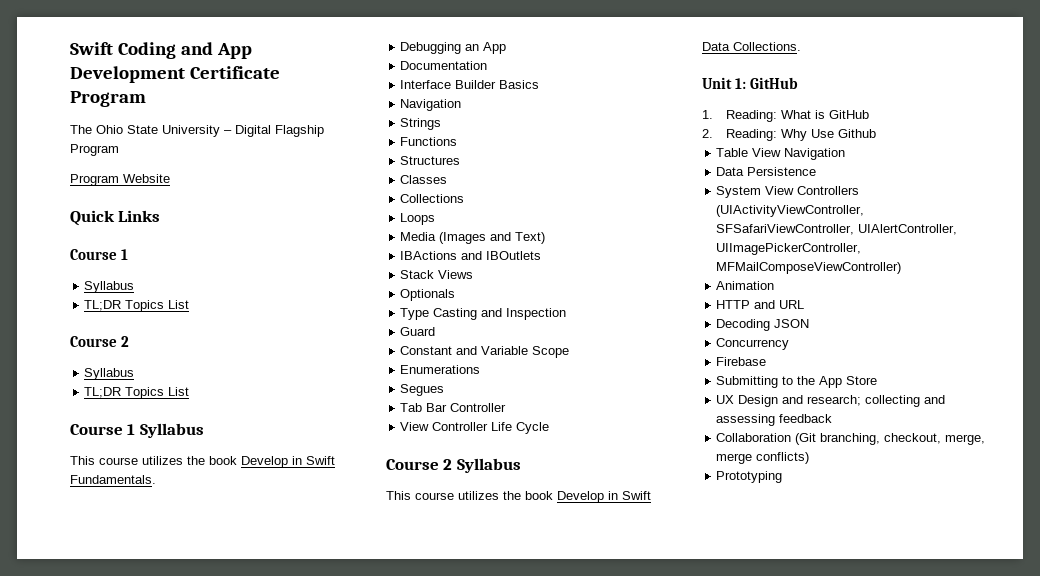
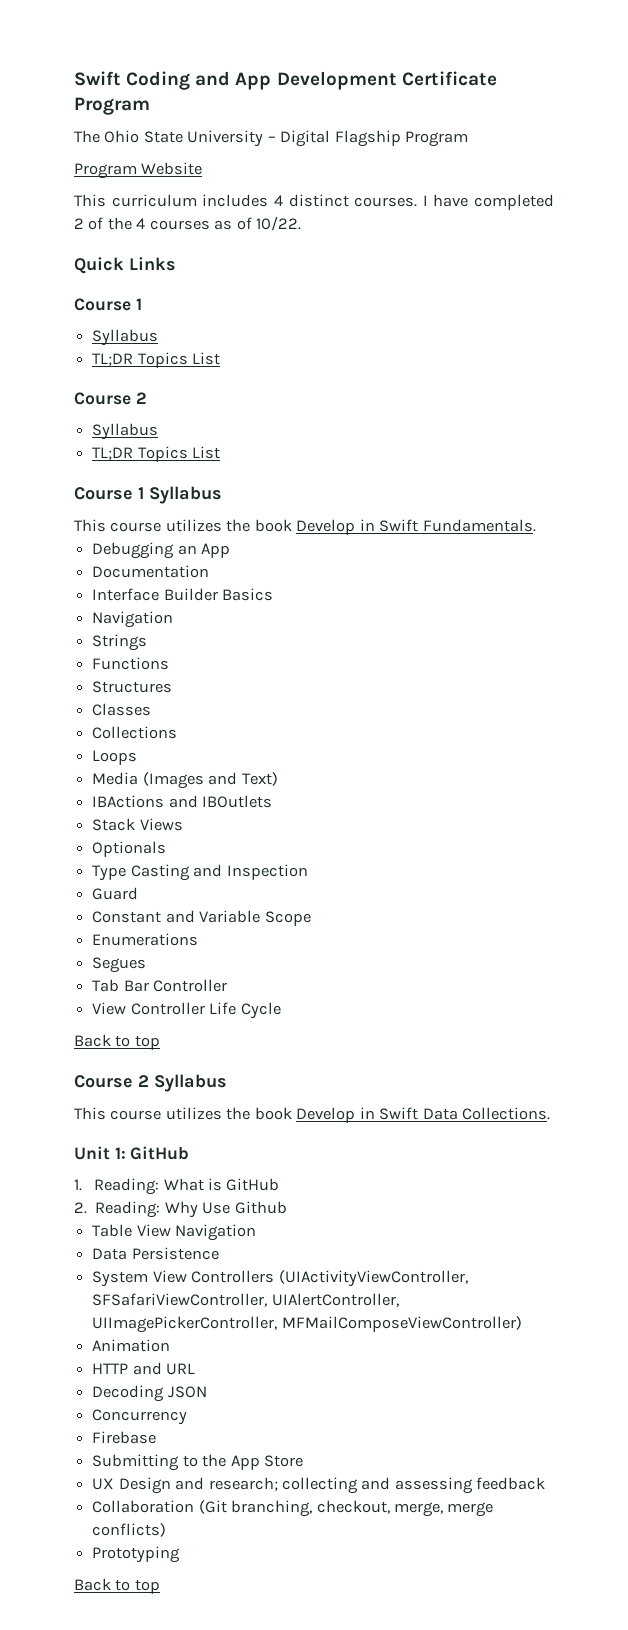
(170, 178) none -> [74,194,554,210] [74,216,302,231] // This curriculum includes 4 distinct courses. I have completed 2 of the 4 courses as of 10/22.
(550, 428) none -> [74,1034,160,1050] // Back to top
(783, 477) none -> [74,1578,160,1594] // Back to top

